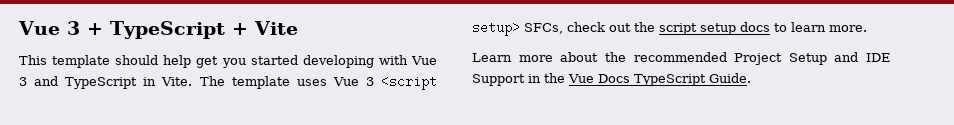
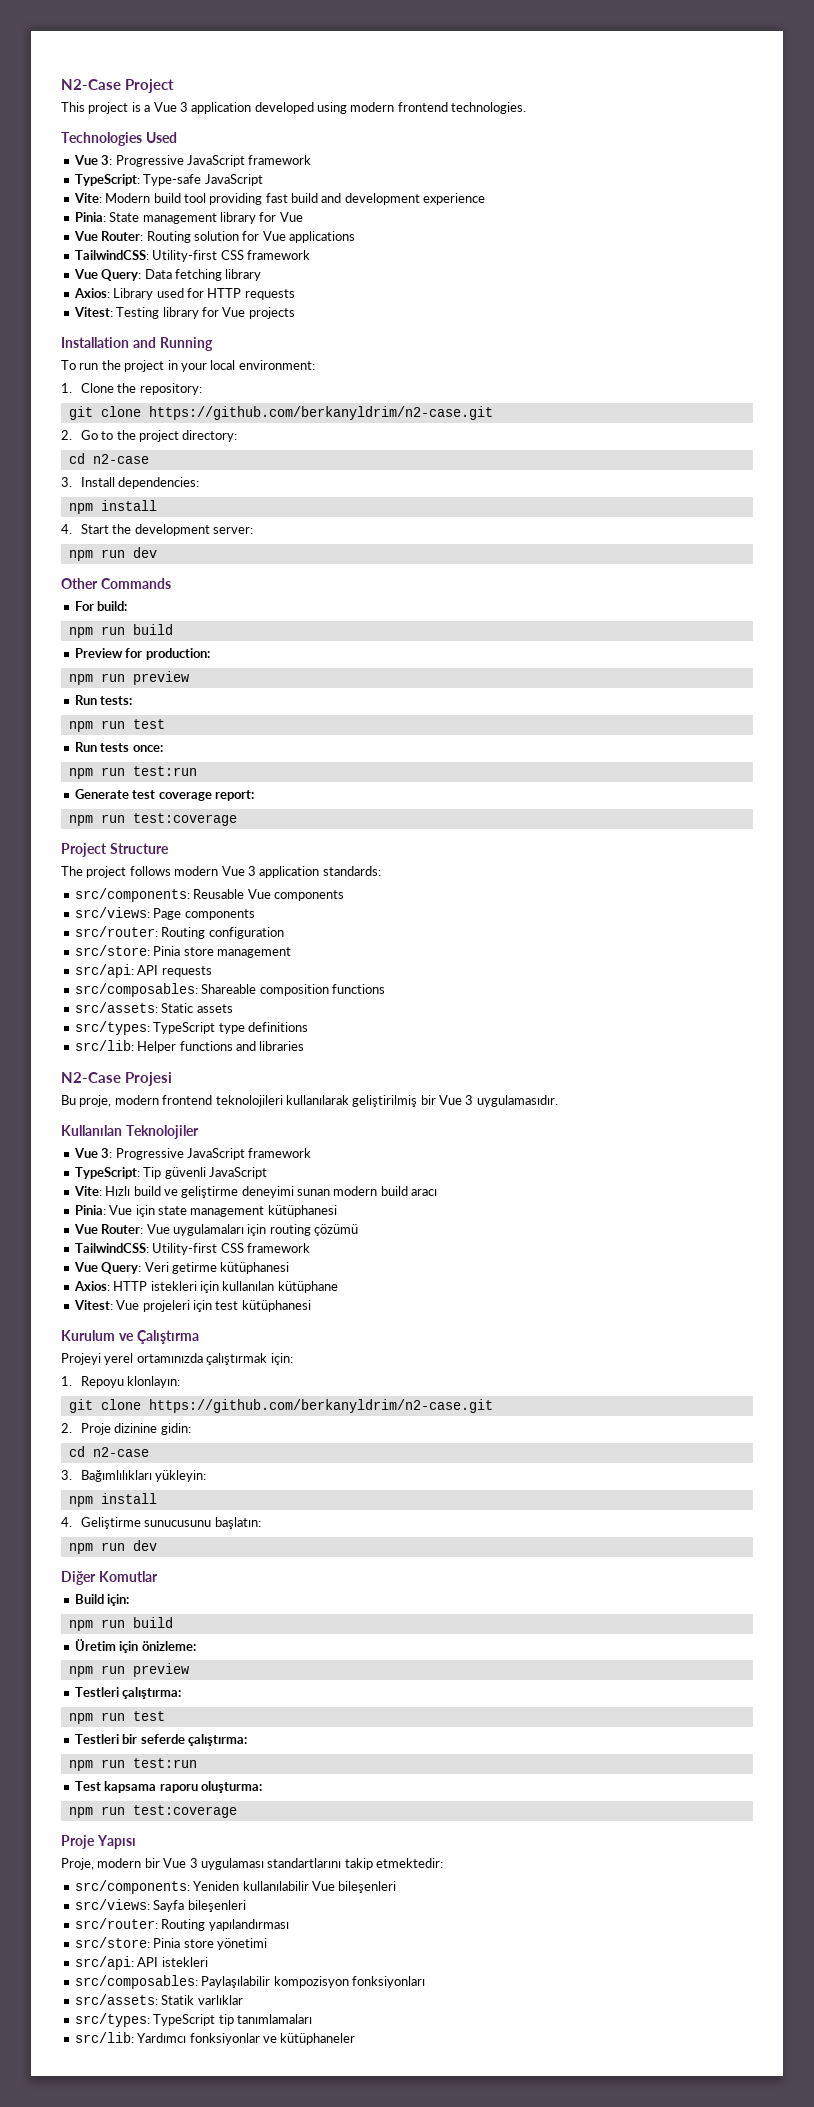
[18,21,298,39] [19,55,437,68] [19,75,438,90] [472,21,867,36] [472,52,890,65] [472,73,751,86] Vue 3 + TypeScript + Vite // This template should help get you started developing with Vue 3 and TypeScript in Vite. The template uses Vue 3 <script setup> SFCs, check out the script setup docs to learn more. // Learn more about the recommended Project Setup and IDE Support in the Vue Docs TypeScript Guide. -> [61,79,174,93] [61,102,527,114] [61,132,177,146] [73,155,312,167] [74,174,263,186] [73,193,486,205] [74,212,303,224] [73,231,355,243] [74,250,310,262] [73,269,262,281] [73,288,295,300] [73,307,295,319] [61,337,213,351] [61,360,315,372] [61,383,202,395] [68,406,493,420] [61,430,238,442] [68,453,149,464] [61,477,200,489] [68,500,157,514] [61,524,253,536] [68,547,157,561] [61,578,171,589] [74,601,128,611] [68,624,173,638] [74,648,210,660] [68,671,189,685] [74,695,133,705] [68,719,165,732] [74,742,163,752] [68,766,197,779] [74,789,254,801] [68,813,237,826] [61,843,169,857] [61,866,381,878] [74,888,344,902] [74,907,255,920] [74,926,284,939] [74,945,291,958] [74,964,212,978] [74,983,385,997] [74,1002,233,1013] [74,1021,308,1035] [74,1040,305,1053] [61,1072,172,1086] [61,1095,558,1107] [61,1125,199,1139] [73,1148,312,1160] [74,1167,267,1179] [73,1186,438,1198] [74,1205,337,1217] [73,1224,358,1236] [74,1243,310,1255] [73,1262,290,1274] [73,1281,338,1293] [73,1300,311,1312] [61,1330,199,1344] [61,1353,293,1365] [61,1376,181,1388] [68,1399,493,1413] [61,1423,191,1435] [68,1446,149,1457] [61,1470,207,1482] [68,1493,157,1507] [61,1517,261,1529] [68,1540,157,1554] [61,1571,158,1585] [74,1594,130,1606] [68,1617,173,1631] [74,1639,196,1653] [68,1663,189,1677] [74,1687,182,1699] [68,1711,165,1724] [74,1734,247,1746] [68,1758,197,1771] [74,1781,262,1793] [68,1805,237,1818] [61,1835,136,1849] [61,1858,443,1870] [74,1880,397,1894] [74,1899,246,1912] [74,1918,289,1931] [74,1937,267,1950] [74,1956,208,1970] [74,1975,425,1989] [74,1994,243,2005] [74,2013,312,2027] [74,2032,356,2045] N2-Case Project // This project is a Vue 3 application developed using modern frontend technologies. // Technologies Used // Vue 3: Progressive JavaScript framework // TypeScript: Type-safe JavaScript // Vite: Modern build tool providing fast build and development experience // Pinia: State management library for Vue // Vue Router: Routing solution for Vue applications // TailwindCSS: Utility-first CSS framework // Vue Query: Data fetching library // Axios: Library used for HTTP requests // Vitest: Testing library for Vue projects // Installation and Running // To run the project in your local environment: // 1. Clone the repository: // git clone https://github.com/berkanyldrim/n2-case.git // 2. Go to the project directory: // cd n2-case // 3. Install dependencies: // npm install // 4. Start the development server: // npm run dev // Other Commands // For build: // npm run build // Preview for production: // npm run preview // Run tests: // npm run test // Run tests once: // npm run test:run // Generate test coverage report: // npm run test:coverage // Project Structure // The project follows modern Vue 3 application standards: // src/components: Reusable Vue components // src/views: Page components // src/router: Routing configuration // src/store: Pinia store management // src/api: API requests // src/composables: Shareable composition functions // src/assets: Static assets // src/types: TypeScript type definitions // src/lib: Helper functions and libraries // N2-Case Projesi // Bu proje, modern frontend teknolojileri kullanılarak geliştirilmiş bir Vue 3 uygulamasıdır. // Kullanılan Teknolojiler // Vue 3: Progressive JavaScript framework // TypeScript: Tip güvenli JavaScript // Vite: Hızlı build ve geliştirme deneyimi sunan modern build aracı // Pinia: Vue için state management kütüphanesi // Vue Router: Vue uygulamaları için routing çözümü // TailwindCSS: Utility-first CSS framework // Vue Query: Veri getirme kütüphanesi // Axios: HTTP istekleri için kullanılan kütüphane // Vitest: Vue projeleri için test kütüphanesi // Kurulum ve Çalıştırma // Projeyi yerel ortamınızda çalıştırmak için: // 1. Repoyu klonlayın: // git clone https://github.com/berkanyldrim/n2-case.git // 2. Proje dizinine gidin: // cd n2-case // 3. Bağımlılıkları yükleyin: // npm install // 4. Geliştirme sunucusunu başlatın: // npm run dev // Diğer Komutlar // Build için: // npm run build // Üretim için önizleme: // npm run preview // Testleri çalıştırma: // npm run test // Testleri bir seferde çalıştırma: // npm run test:run // Test kapsama raporu oluşturma: // npm run test:coverage // Proje Yapısı // Proje, modern bir Vue 3 uygulaması standartlarını takip etmektedir: // src/components: Yeniden kullanılabilir Vue bileşenleri // src/views: Sayfa bileşenleri // src/router: Routing yapılandırması // src/store: Pinia store yönetimi // src/api: API istekleri // src/composables: Paylaşılabilir kompozisyon fonksiyonları // src/assets: Statik varlıklar // src/types: TypeScript tip tanımlamaları // src/lib: Yardımcı fonksiyonlar ve kütüphaneler

